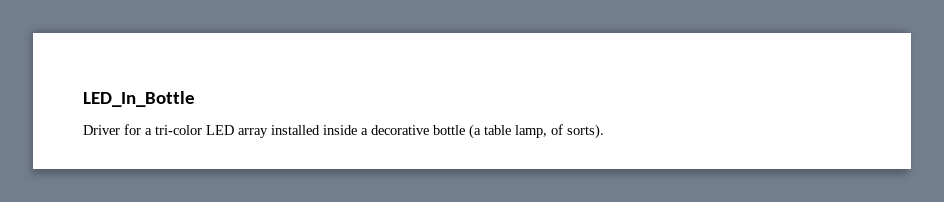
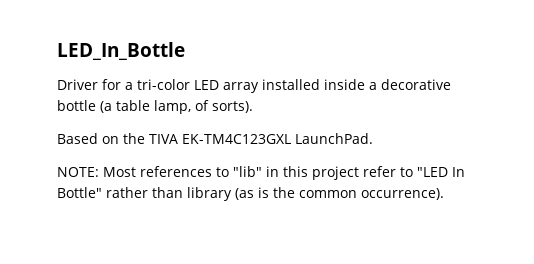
(604, 131) none -> [57,133,373,144] [57,166,465,180] [57,187,444,201] // Based on the TIVA EK-TM4C123GXL LaunchPad. // NOTE: Most references to "lib" in this project refer to "LED In Bottle" rather than library (as is the common occurrence).

